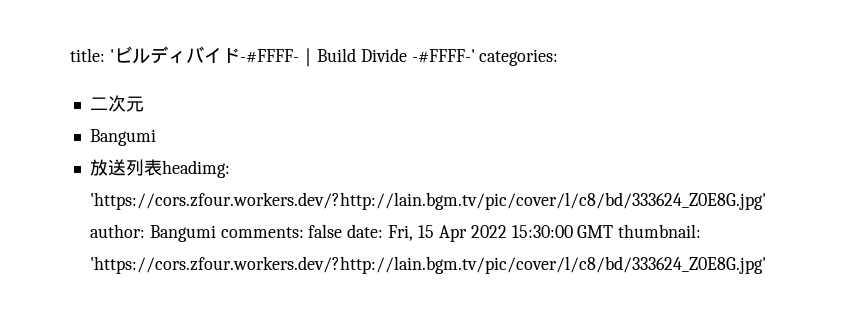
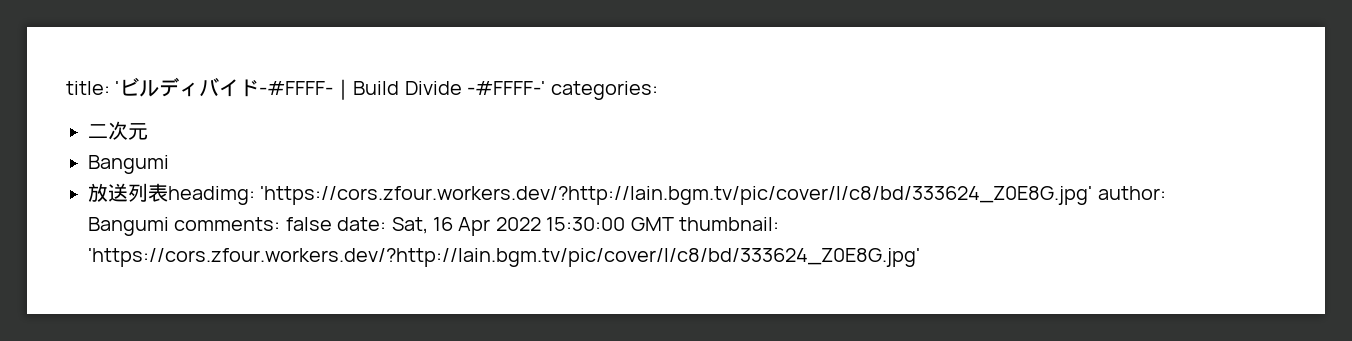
[388,225,434,241] Fri, 15 -> [391,217,453,234] Sat, 16

